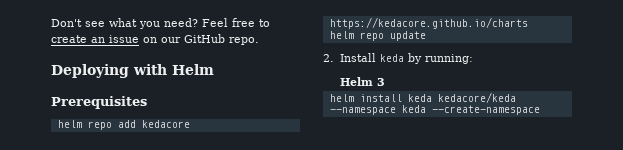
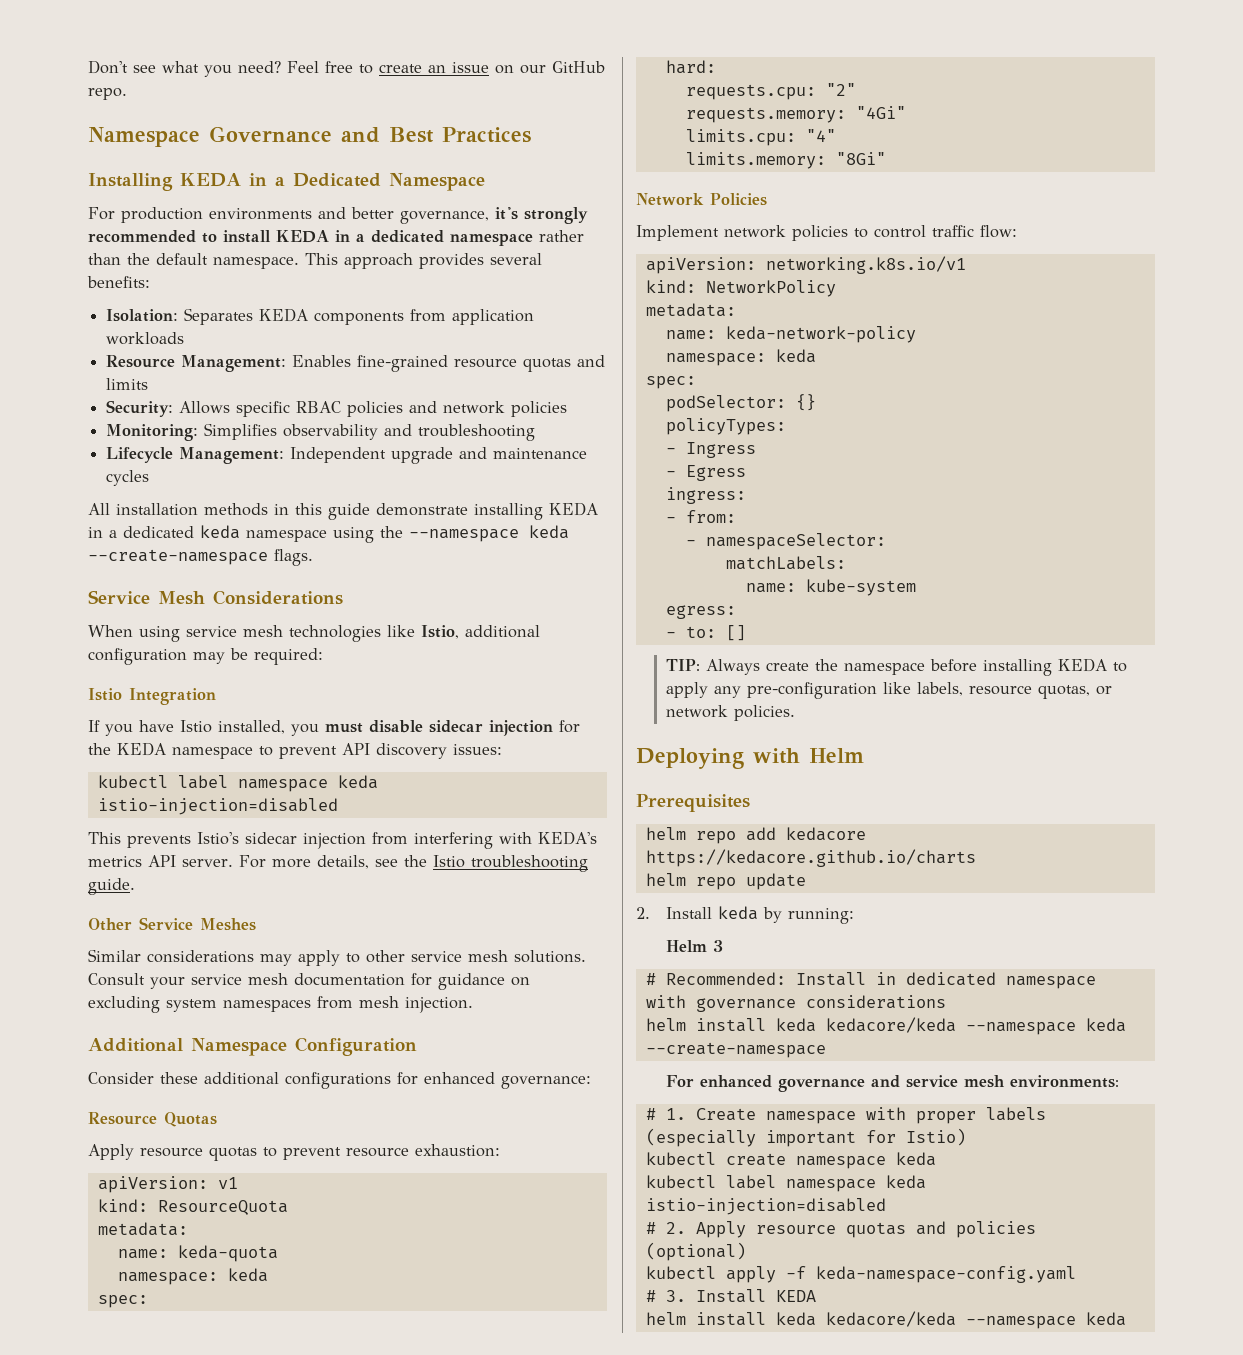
(259, 41) none -> [88,126,531,147] [88,173,485,191] [88,207,588,224] [88,230,584,246] [88,253,542,269] [87,276,150,288] [106,308,535,325] [106,332,185,345] [106,355,606,372] [106,378,149,390] [106,400,568,417] [106,423,536,441] [106,447,588,464] [106,470,150,486] [88,502,598,520] [88,525,569,543] [88,549,313,566] [88,590,343,605] [88,625,540,642] [88,648,323,665] [88,688,216,705] [88,720,580,736] [88,742,502,759] [97,775,378,792] [97,798,338,815] [88,831,597,849] [88,855,588,872] [88,878,135,895] [88,917,256,931] [88,949,586,966] [88,973,530,990] [88,996,473,1013] [88,1037,417,1056] [88,1072,591,1089] [88,1112,217,1127] [88,1144,500,1161] [97,1176,238,1193] [97,1199,288,1215] [97,1222,188,1236] [117,1245,278,1262] [117,1268,268,1285] [97,1295,148,1308] [665,60,716,74] [685,83,856,100] [685,106,906,123] [685,129,836,146] [685,152,886,169] [636,193,767,206] [636,225,1017,241] [645,256,966,274] [645,280,836,297] [645,303,736,317] [665,326,916,343] [665,349,816,366] [645,376,696,389] [665,394,816,412] [665,418,786,435] [665,442,756,458] [665,465,746,481] [665,487,746,504] [665,510,736,523] [685,533,886,550] [725,556,846,570] [745,579,916,596] [665,605,736,619] [665,625,746,641] [665,658,1127,676] [665,682,1112,699] [665,705,795,721] // Namespace Governance and Best Practices // Installing KEDA in a Dedicated Namespace // For production environments and better governance, it's strongly recommended to install KEDA in a dedicated namespace rather than the default namespace. This approach provides several benefits: // Isolation: Separates KEDA components from application workloads // Resource Management: Enables fine-grained resource quotas and limits // Security: Allows specific RBAC policies and network policies // Monitoring: Simplifies observability and troubleshooting // Lifecycle Management: Independent upgrade and maintenance cycles // All installation methods in this guide demonstrate installing KEDA in a dedicated keda namespace using the --namespace keda --create-namespace flags. // Service Mesh Considerations // When using service mesh technologies like Istio, additional configuration may be required: // Istio Integration // If you have Istio installed, you must disable sidecar injection for the KEDA namespace to prevent API discovery issues: // kubectl label namespace keda istio-injection=disabled // This prevents Istio's sidecar injection from interfering with KEDA's metrics API server. For more details, see the Istio troubleshooting guide. // Other Service Meshes // Similar considerations may apply to other service mesh solutions. Consult your service mesh documentation for guidance on excluding system namespaces from mesh injection. // Additional Namespace Configuration // Consider these additional configurations for enhanced governance: // Resource Quotas // Apply resource quotas to prevent resource exhaustion: // apiVersion: v1 // kind: ResourceQuota // metadata: // name: keda-quota // namespace: keda // spec: // hard: // requests.cpu: "2" // requests.memory: "4Gi" // limits.cpu: "4" // limits.memory: "8Gi" // Network Policies // Implement network policies to control traffic flow: // apiVersion: networking.k8s.io/v1 // kind: NetworkPolicy // metadata: // name: keda-network-policy // namespace: keda // spec: // podSelector: {} // policyTypes: // - Ingress // - Egress // ingress: // - from: // - namespaceSelector: // matchLabels: // name: kube-system // egress: // - to: [] // TIP: Always create the namespace before installing KEDA to apply any pre-configuration like labels, resource quotas, or network policies.
(385, 82) none -> [645,972,1096,989] [645,995,946,1012] // # Recommended: Install in dedicated namespace with governance considerations
(540, 110) none -> [665,1075,1119,1092] [645,1107,1046,1124] [645,1128,966,1147] [645,1152,936,1169] [645,1175,926,1192] [645,1198,886,1215] [645,1221,1036,1238] [645,1242,746,1261] [645,1266,1076,1283] [645,1289,816,1303] [645,1311,1126,1329] // For enhanced governance and service mesh environments: // # 1. Create namespace with proper labels (especially important for Istio) // kubectl create namespace keda // kubectl label namespace keda istio-injection=disabled // # 2. Apply resource quotas and policies (optional) // kubectl apply -f keda-namespace-config.yaml // # 3. Install KEDA // helm install keda kedacore/keda --namespace keda

